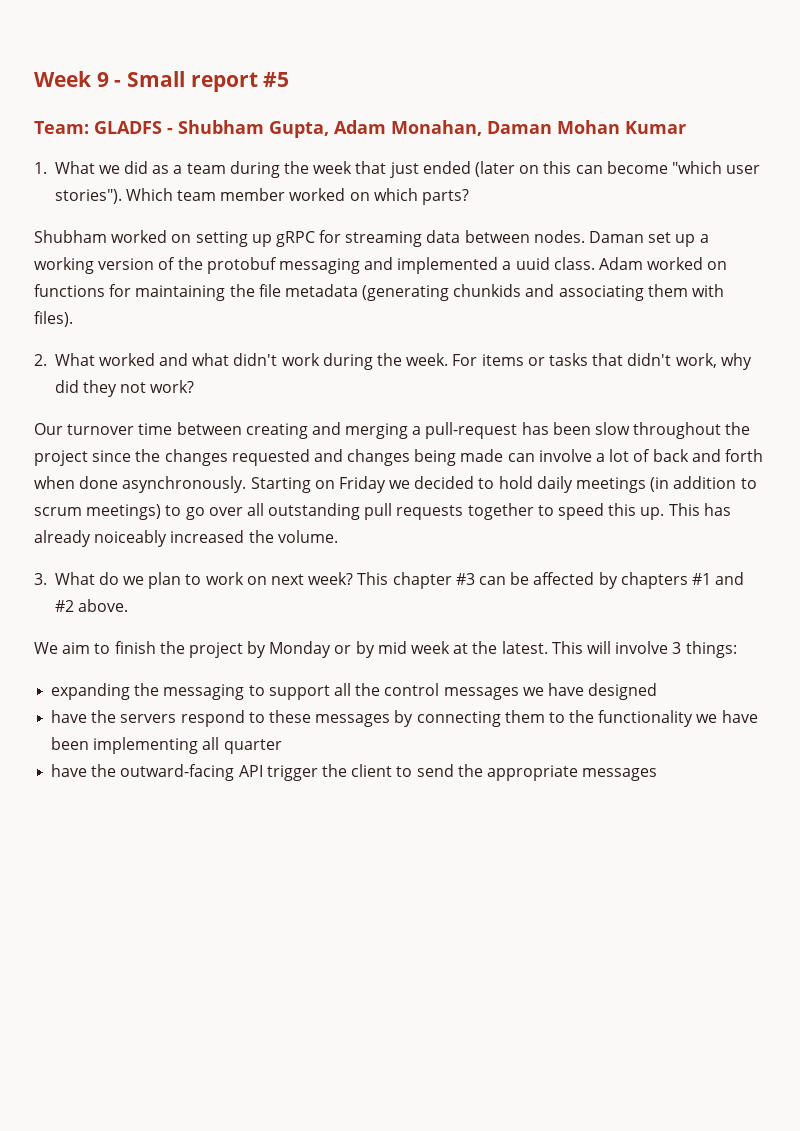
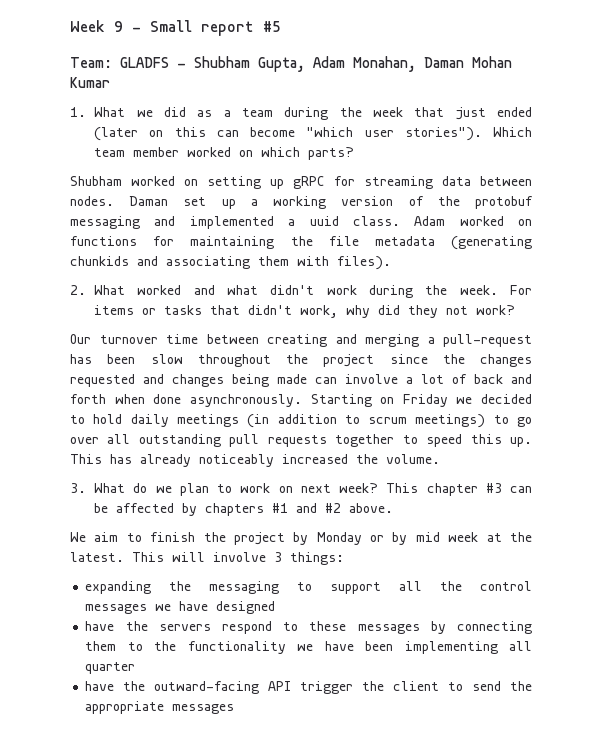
[94,530,168,547] noiceably -> [199,454,274,467] noticeably

